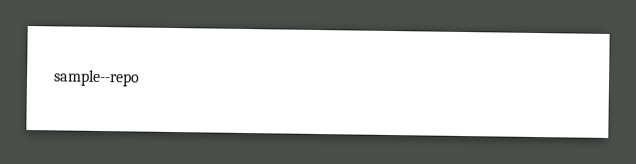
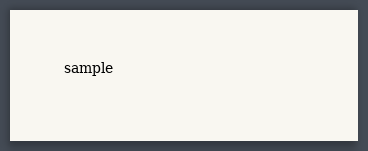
[53,69,140,87] sample--repo -> [64,62,113,76] sample

